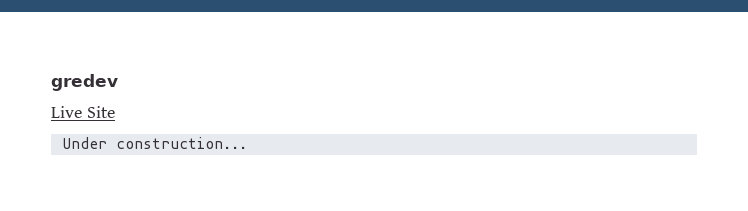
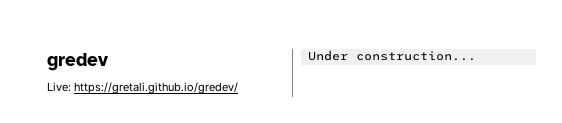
[51,106,115,118] Live Site -> [47,82,239,94] Live: https://gretali.github.io/gredev/

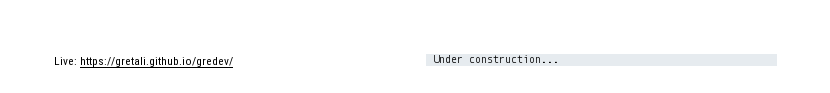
[47,53,108,71] gredev // -> (54, 61) none

